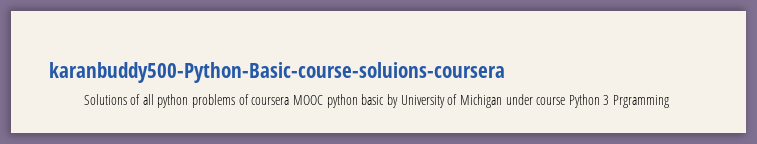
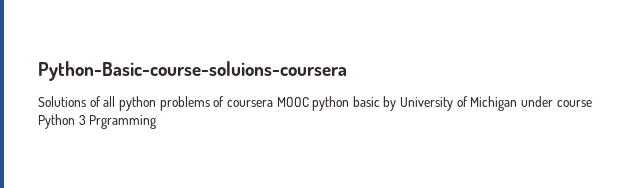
[49,62,505,83] karanbuddy500-Python-Basic-course-soluions-coursera -> [38,61,347,81] Python-Basic-course-soluions-coursera

